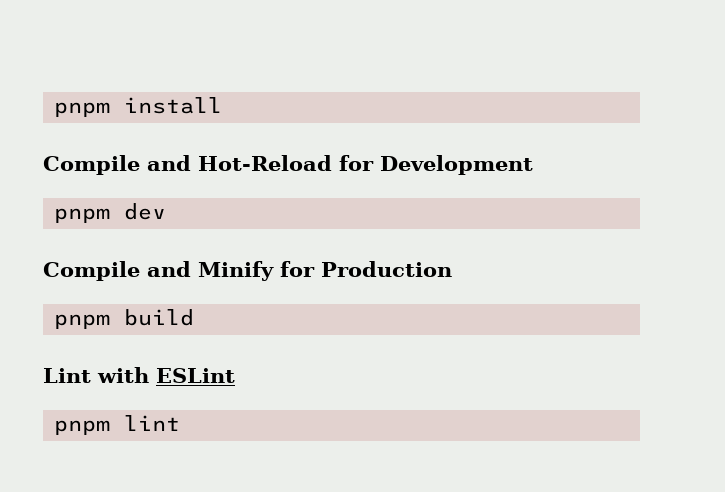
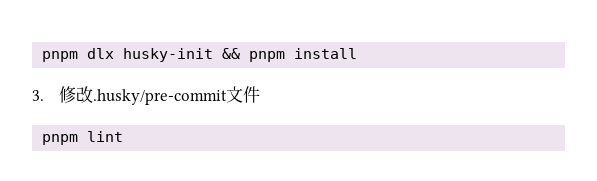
[54,97,223,117] [43,155,533,175] [54,203,167,223] [43,261,452,281] [54,309,195,329] [43,367,235,383] pnpm install // Compile and Hot-Reload for Development // pnpm dev // Compile and Minify for Production // pnpm build // Lint with ESLint -> [42,48,358,62] [32,86,260,105] pnpm dlx husky-init && pnpm install // 3.修改.husky/pre-commit文件

